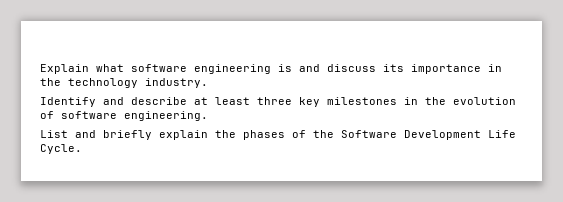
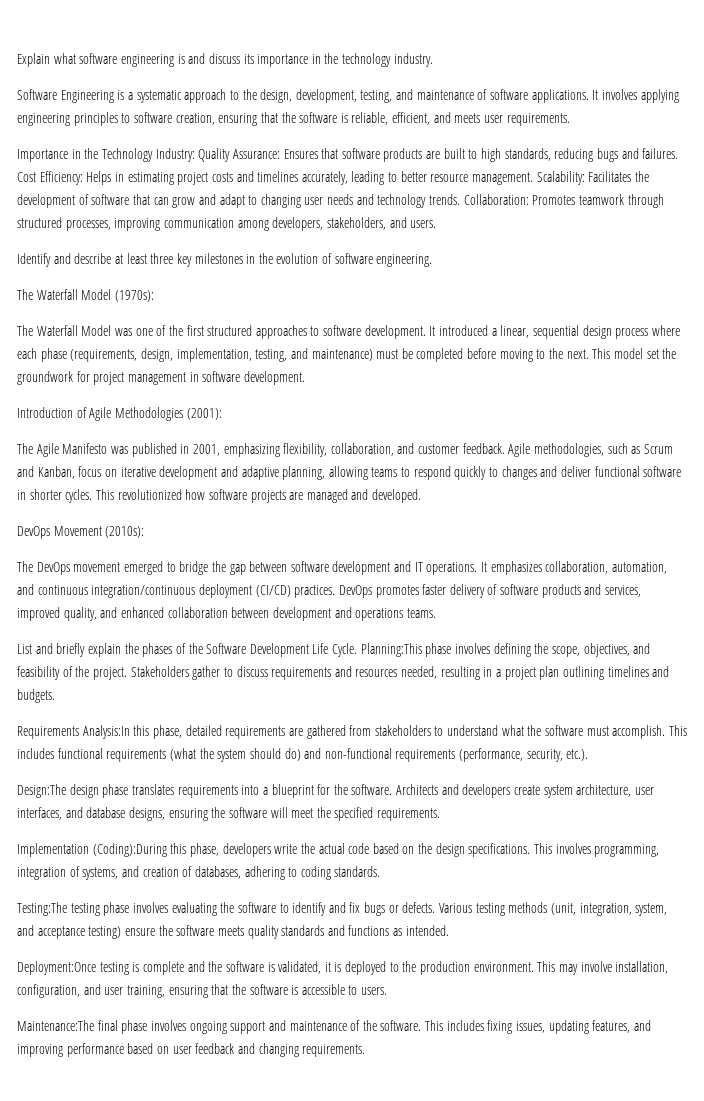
(208, 83) none -> [17,89,679,103] [17,112,570,126] [17,148,679,162] [17,171,649,185] [17,194,664,208] [17,217,437,231] // Software Engineering is a systematic approach to the design, development, testing, and maintenance of software applications. It involves applying engineering principles to software creation, ensuring that the software is reliable, efficient, and meets user requirements. // Importance in the Technology Industry: Quality Assurance: Ensures that software products are built to high standards, reducing bugs and failures. Cost Efficiency: Helps in estimating project costs and timelines accurately, leading to better resource management. Scalability: Facilitates the development of software that can grow and adapt to changing user needs and technology trends. Collaboration: Promotes teamwork through structured processes, improving communication among developers, stakeholders, and users.
(208, 116) none -> [17,289,154,302] [17,325,680,339] [17,348,677,362] [17,371,305,385] [17,407,222,421] [17,443,673,457] [17,466,682,480] [17,489,422,503] [17,526,145,539] [17,561,667,575] [17,584,642,598] [17,607,436,621] // The Waterfall Model (1970s): // The Waterfall Model was one of the first structured approaches to software development. It introduced a linear, sequential design process where each phase (requirements, design, implementation, testing, and maintenance) must be completed before moving to the next. This model set the groundwork for project management in software development. // Introduction of Agile Methodologies (2001): // The Agile Manifesto was published in 2001, emphasizing flexibility, collaboration, and customer feedback. Agile methodologies, such as Scrum and Kanban, focus on iterative development and adaptive planning, allowing teams to respond quickly to changes and deliver functional software in shorter cycles. This revolutionized how software projects are managed and developed. // DevOps Movement (2010s): // The DevOps movement emerged to bridge the gap between software development and IT operations. It emphasizes collaboration, automation, and continuous integration/continuous deployment (CI/CD) practices. DevOps promotes faster delivery of software products and services, improved quality, and enhanced collaboration between development and operations teams.
(82, 149) none -> [360,643,651,657] [17,666,670,680] [17,689,55,703] [17,725,687,739] [17,748,589,762] [17,784,654,798] [17,807,441,821] [17,843,660,857] [17,866,381,880] [17,902,668,916] [17,925,449,939] [17,961,669,975] [17,984,388,998] [17,1020,651,1034] [17,1043,366,1057] Planning:This phase involves defining the scope, objectives, and feasibility of the project. Stakeholders gather to discuss requirements and resources needed, resulting in a project plan outlining timelines and budgets. // Requirements Analysis:In this phase, detailed requirements are gathered from stakeholders to understand what the software must accomplish. This includes functional requirements (what the system should do) and non-functional requirements (performance, security, etc.). // Design:The design phase translates requirements into a blueprint for the software. Architects and developers create system architecture, user interfaces, and database designs, ensuring the software will meet the specified requirements. // Implementation (Coding):During this phase, developers write the actual code based on the design specifications. This involves programming, integration of systems, and creation of databases, adhering to coding standards. // Testing:The testing phase involves evaluating the software to identify and fix bugs or defects. Various testing methods (unit, integration, system, and acceptance testing) ensure the software meets quality standards and functions as intended. // Deployment:Once testing is complete and the software is validated, it is deployed to the production environment. This may involve installation, configuration, and user training, ensuring that the software is accessible to users. // Maintenance:The final phase involves ongoing support and maintenance of the software. This includes fixing issues, updating features, and improving performance based on user feedback and changing requirements.

